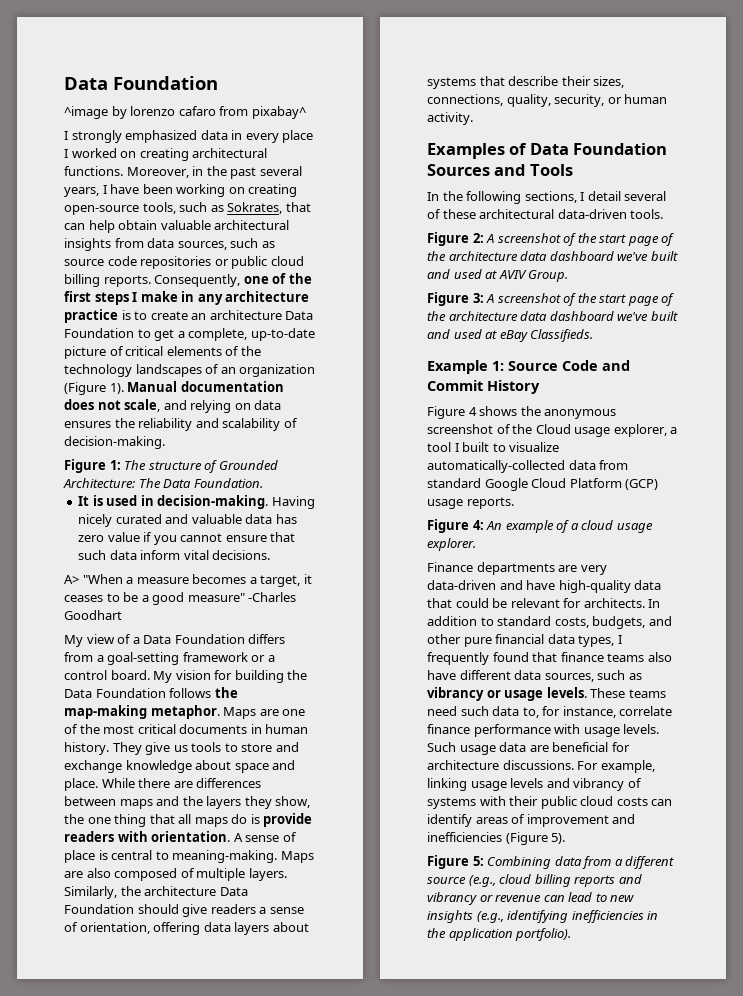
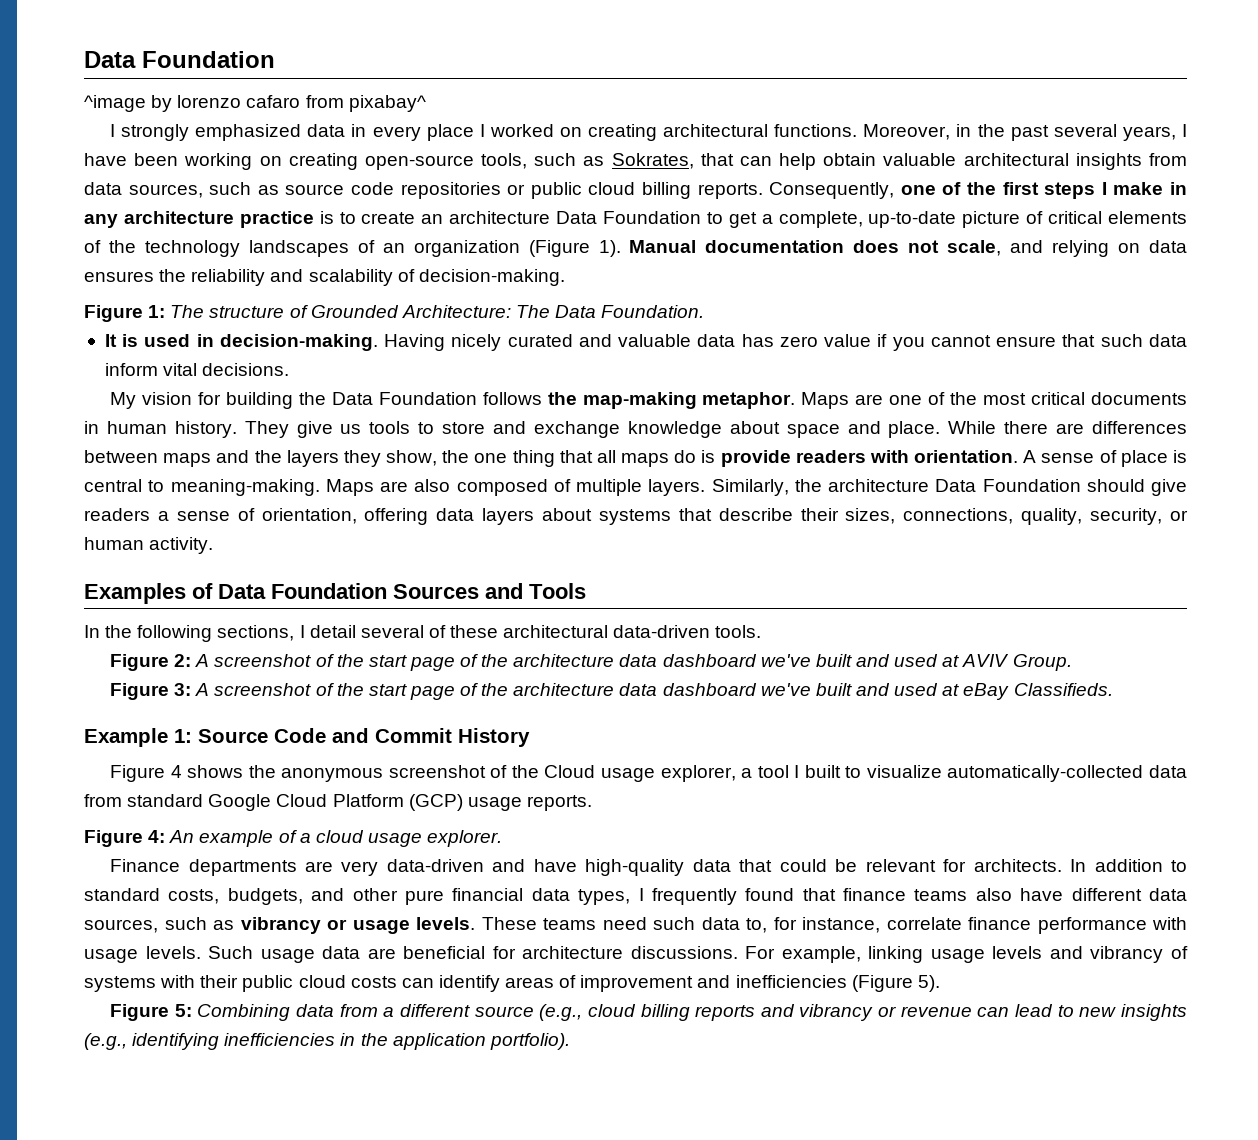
[64,574,312,587] [64,592,297,605] [64,610,122,620] [64,634,286,647] [64,652,275,665] [64,670,150,680] A> "When a measure becomes a target, it ceases to be a good measure" -Charles Goodhart // My view of a Data Foundation differs from a goal-setting framework or a control board. -> (290, 369) none

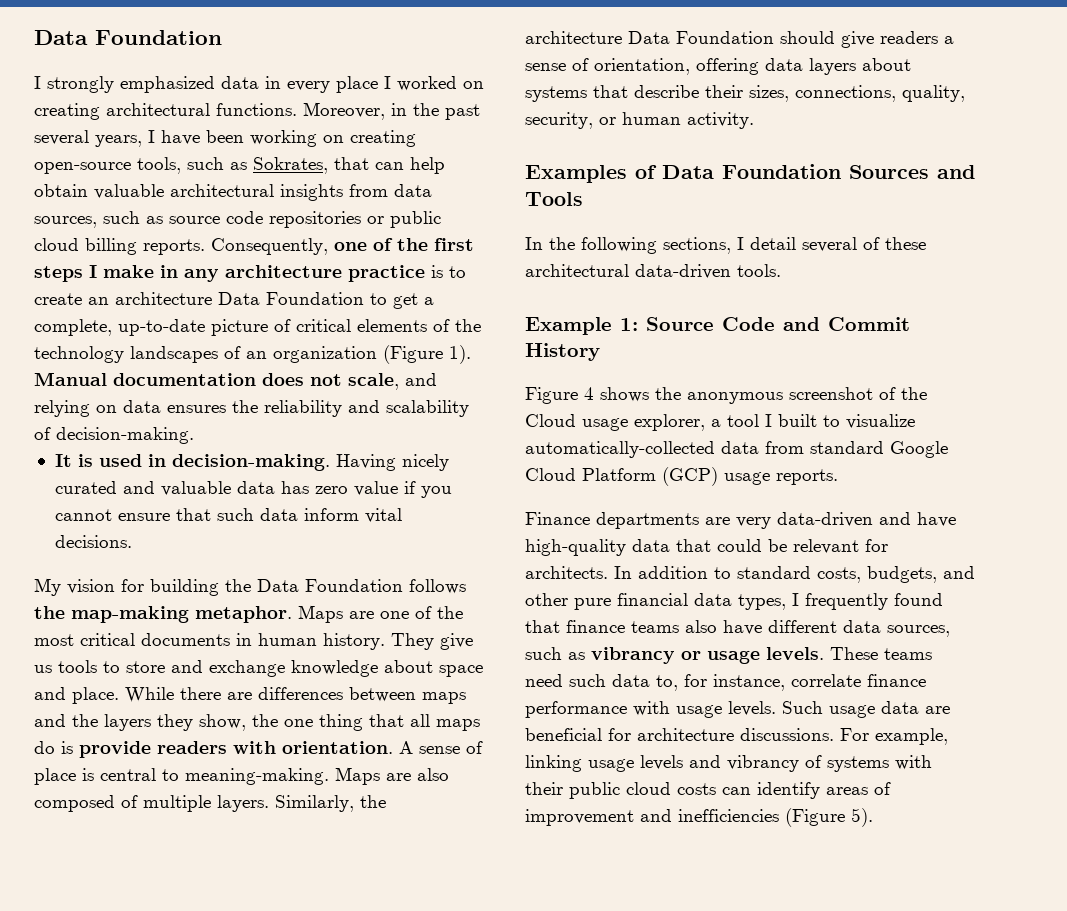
[84,51,275,68] [84,95,426,112] Data Foundation // ^image by lorenzo cafaro from pixabay^ -> [34,30,222,45] Data Foundation
[84,305,705,322] // Figure 1: The structure of Grounded Architecture: The Data Foundation. -> (194, 435) none
[110,654,1072,671] [110,683,1113,700] // Figure 2: A screenshot of the start page of the architecture data dashboard we've built and used at AVIV Group. // Figure 3: A screenshot of the start page of the architecture data dashboard we've built and used at eBay Classifieds. -> (781, 270) none
[84,830,503,847] // Figure 4: An example of a cloud usage explorer. -> (838, 477) none
[110,1004,1188,1021] [84,1033,570,1050] // Figure 5: Combining data from a different source (e.g., cloud billing reports and vibrancy or revenue can lead to new insights (e.g., identifying inefficiencies in the application portfolio). -> (873, 817) none

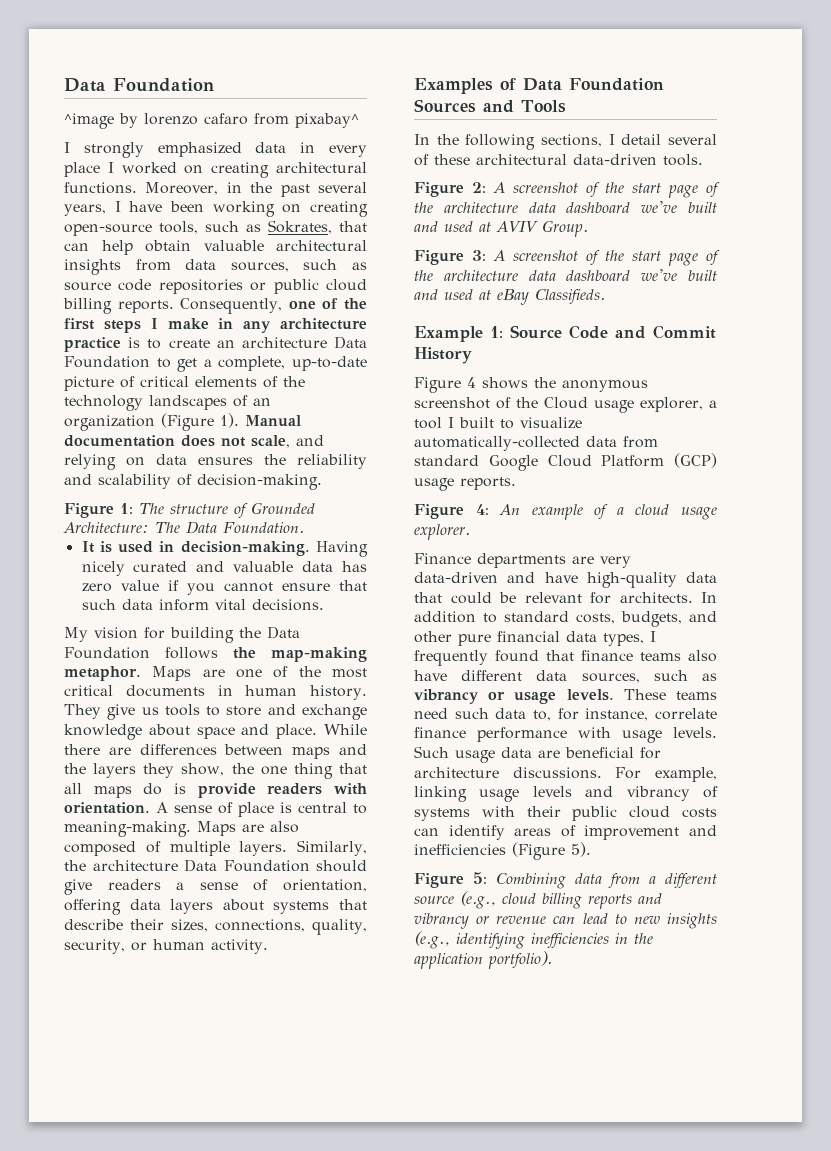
[34,30,222,45] Data Foundation -> [64,78,214,92] [64,113,359,129] Data Foundation // ^image by lorenzo cafaro from pixabay^
(194, 435) none -> [64,502,315,518] [63,521,304,534] // Figure 1: The structure of Grounded Architecture: The Data Foundation.
(781, 270) none -> [414,182,720,198] [414,201,717,213] [414,220,588,237] [414,250,720,266] [414,269,717,281] [414,289,605,305] // Figure 2: A screenshot of the start page of the architecture data dashboard we've built and used at AVIV Group. // Figure 3: A screenshot of the start page of the architecture data dashboard we've built and used at eBay Classifieds.
(838, 477) none -> [414,504,717,520] [414,524,470,540] // Figure 4: An example of a cloud usage explorer.
(873, 817) none -> [414,872,717,889] [414,891,662,909] [414,913,717,929] [414,931,653,949] [414,951,552,969] // Figure 5: Combining data from a different source (e.g., cloud billing reports and vibrancy or revenue can lead to new insights (e.g., identifying inefficiencies in the application portfolio).

